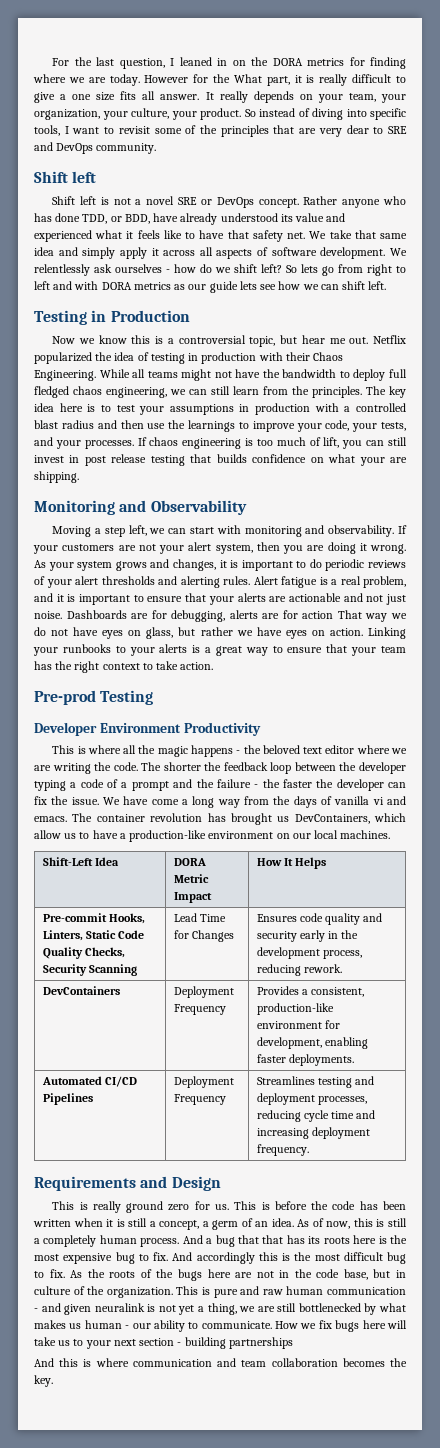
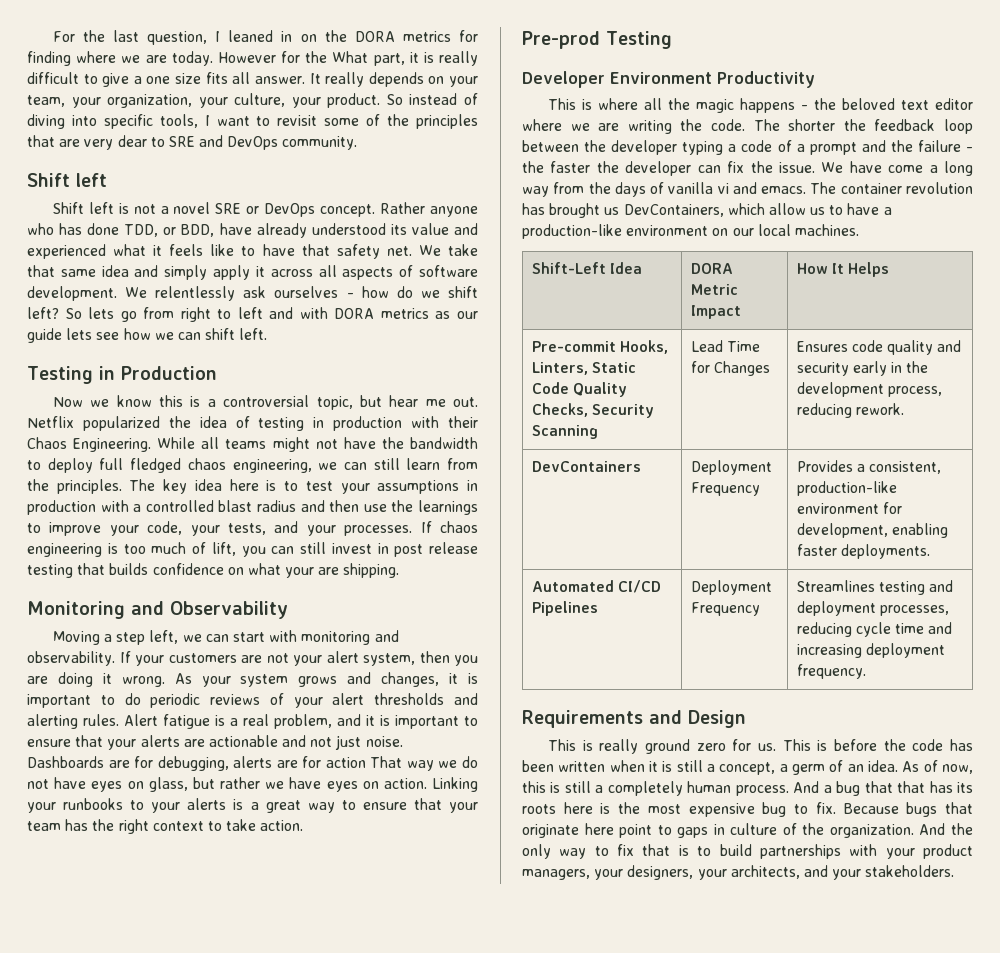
[172,1252,406,1264] [34,1269,391,1281] And accordingly this is the most difficult bug to fix. As the roots of the bugs here are not in the code base, but -> [843,802,973,817] [522,823,709,838] Because bugs that originate here point to gaps
[176,1286,406,1298] [34,1303,406,1315] [34,1320,407,1332] [34,1337,293,1349] [34,1358,407,1367] [34,1375,53,1387] This is pure and raw human communication - and given neuralink is not yet a thing, we are still bottlenecked by what makes us human - our ability to communicate. How we fix bugs here will take us to your next section - building partnerships // And this is where communication and team collaboration becomes the key. -> [919,823,973,835] [522,844,973,859] [522,865,955,880] And the only way to fix that is to build partnerships with your product managers, your designers, your architects, and your stakeholders.

